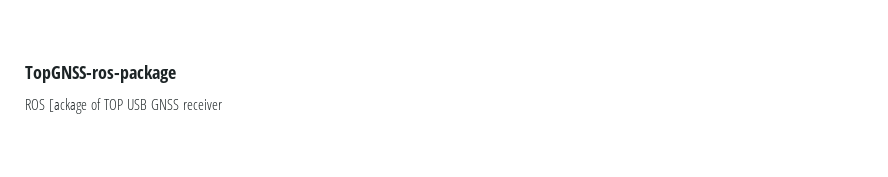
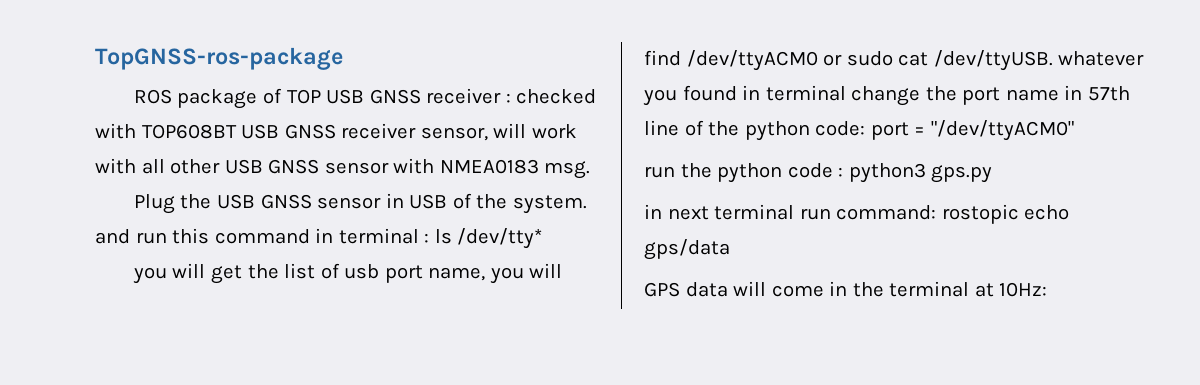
[49,98,88,114] [ackage -> [177,89,258,109] package
(223, 104) none -> [505,89,597,104] [95,123,577,141] [95,158,591,179] [133,193,587,214] [95,228,543,249] [132,263,563,284] [644,50,1145,71] [643,85,1130,106] [644,120,1074,141] [644,163,993,183] [644,204,1070,224] [644,239,730,260] [644,281,1048,297] : checked with TOP608BT USB GNSS receiver sensor, will work with all other USB GNSS sensor with NMEA0183 msg. // Plug the USB GNSS sensor in USB of the system. and run this command in terminal : ls /dev/tty* // you will get the list of usb port name, you will find /dev/ttyACM0 or sudo cat /dev/ttyUSB. whatever you found in terminal change the port name in 57th line of the python code: port = "/dev/ttyACM0" // run the python code : python3 gps.py // in next terminal run command: rostopic echo gps/data // GPS data will come in the terminal at 10Hz:

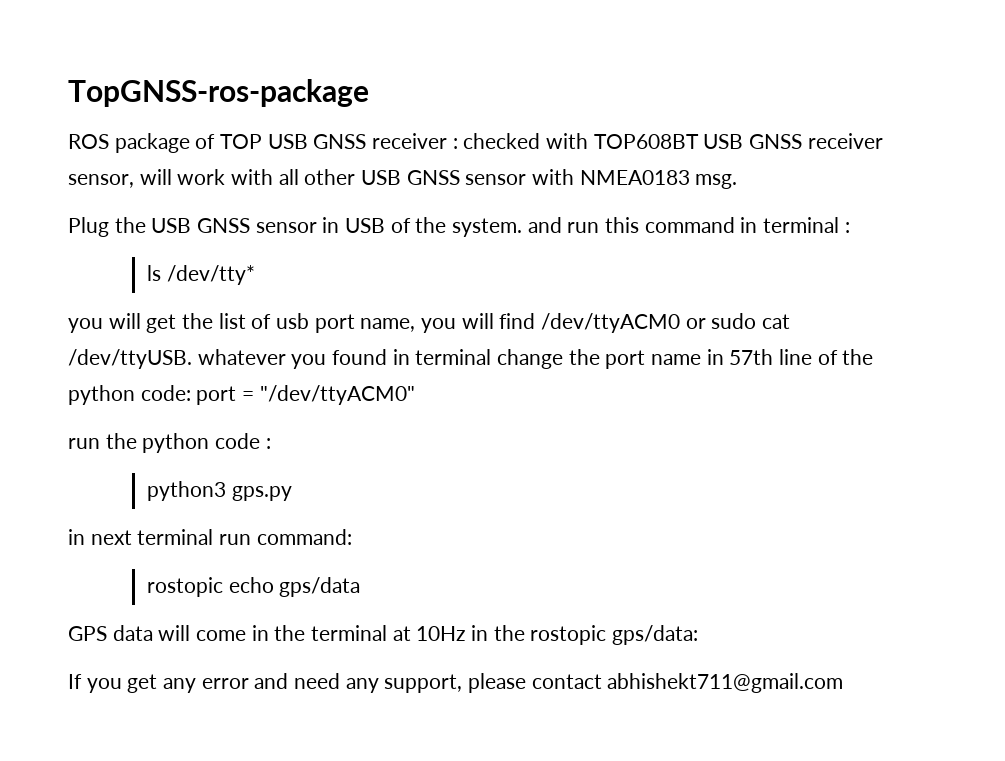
(430, 238) none -> (850, 227) //
(844, 172) none -> (271, 443) //
(937, 212) none -> (352, 537) //
[999,282,1048,297] 10Hz: -> [416,625,699,645] [68,673,844,693] 10Hz in the rostopic gps/data: // If you get any error and need any support, please contact abhishekt711@gmail.com

